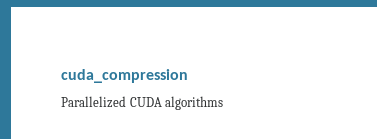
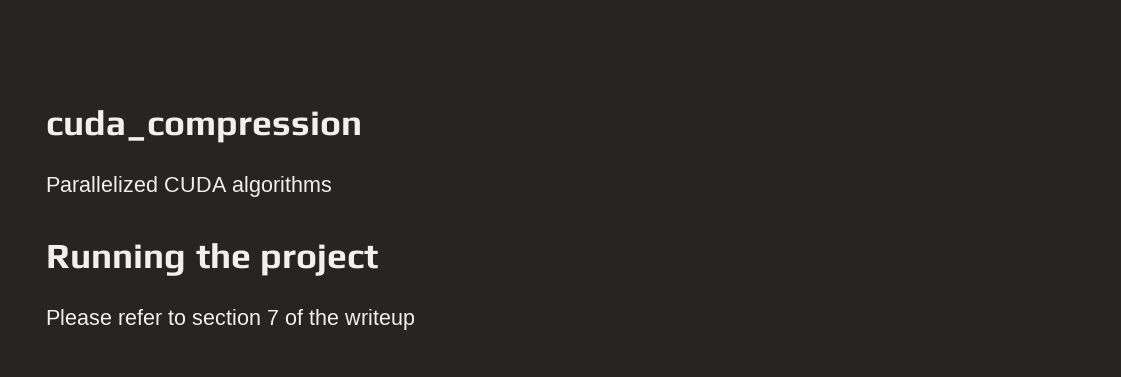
(224, 103) none -> [46,243,379,276] [46,309,415,330] // Running the project // Please refer to section 7 of the writeup

